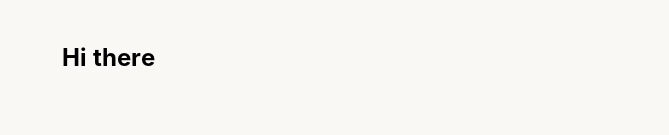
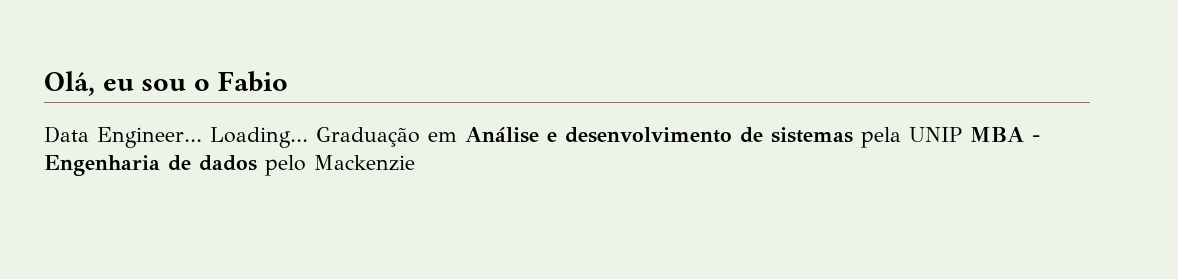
[62,47,156,66] Hi there -> [44,71,288,96] [44,126,1040,148] [44,155,415,176] Olá, eu sou o Fabio // Data Engineer... Loading... Graduação em Análise e desenvolvimento de sistemas pela UNIP MBA - Engenharia de dados pelo Mackenzie

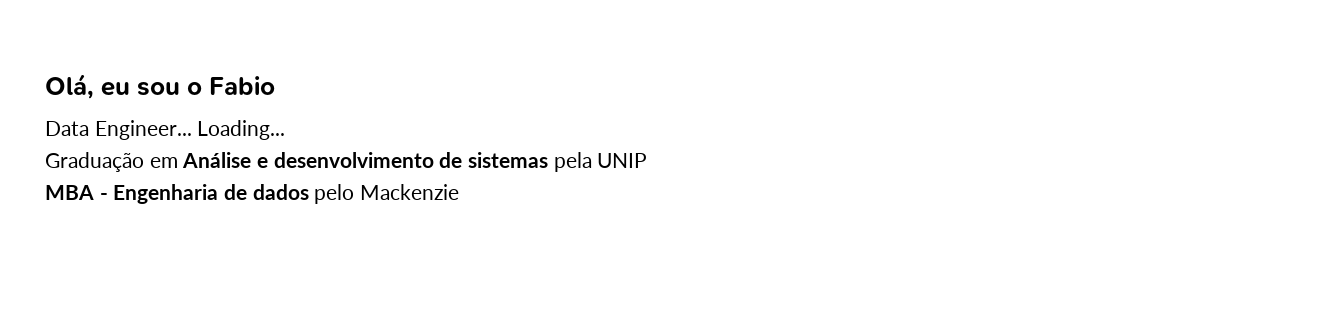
(308, 137) none -> (286, 130) //
(962, 134) none -> (648, 160) //

